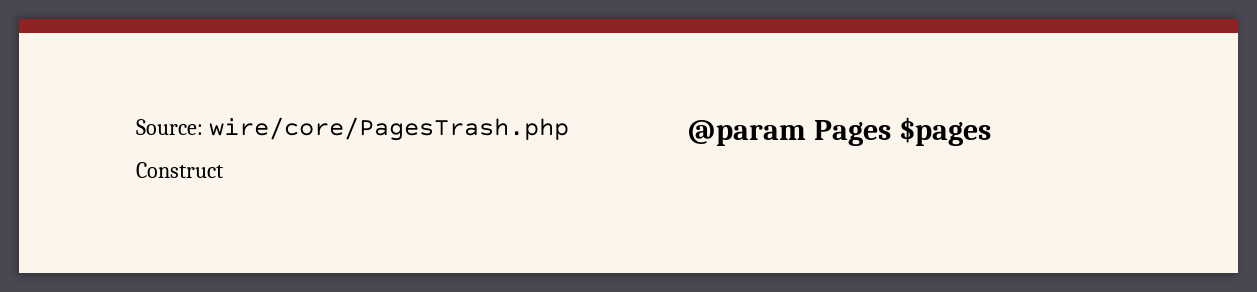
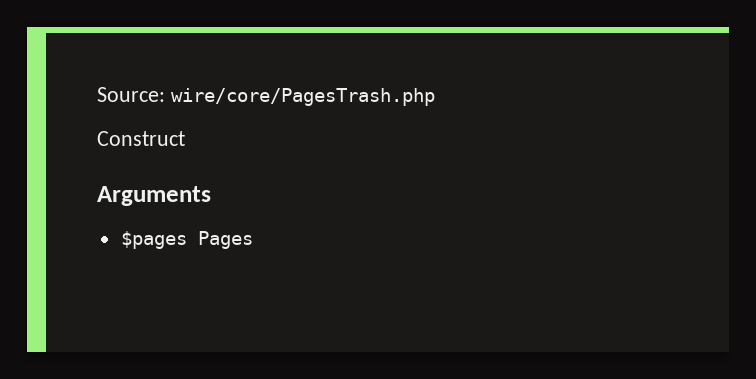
[688,117,991,146] @param Pages $pages -> [97,186,211,206] [120,231,253,249] Arguments // $pages Pages

